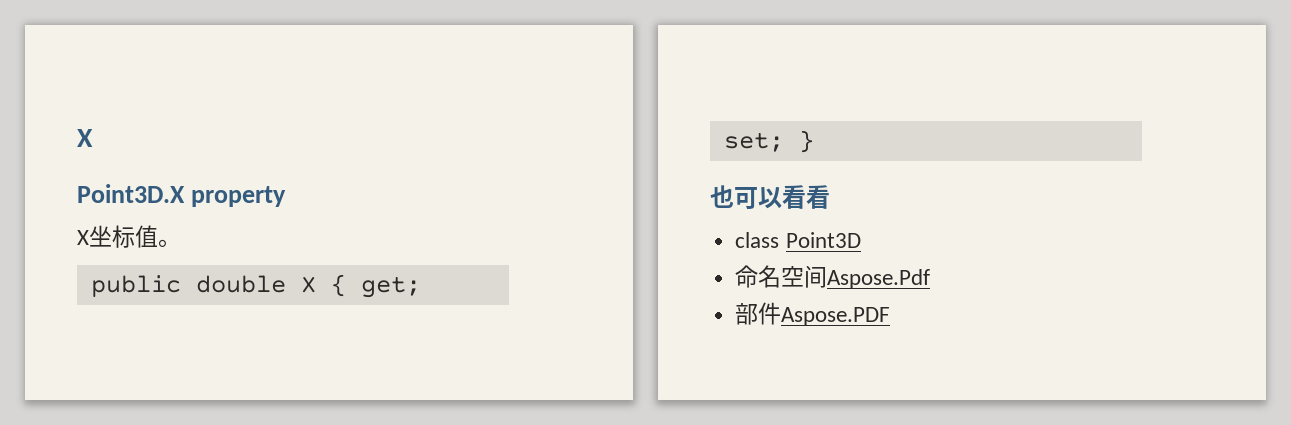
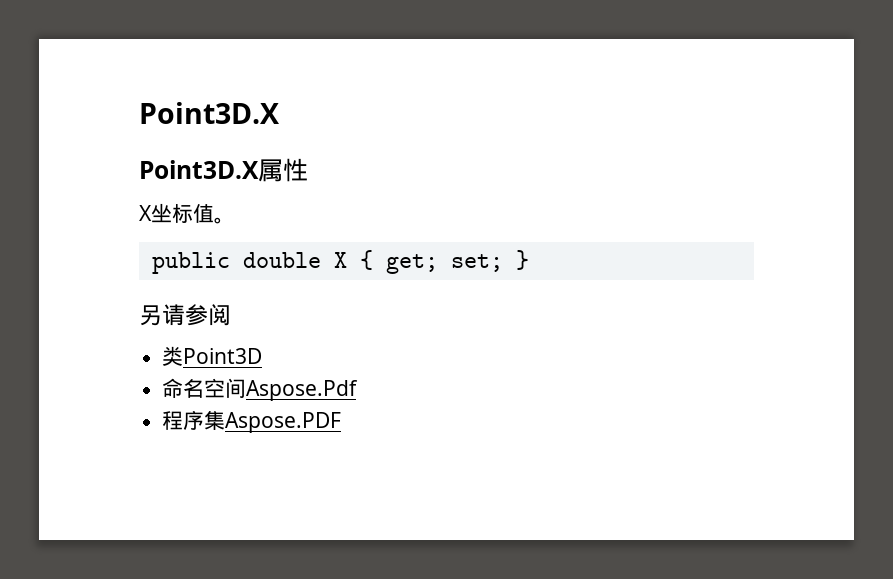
[77,129,93,147] [77,184,286,207] X // Point3D.X property -> [139,102,280,124] [139,158,308,182] Point3D.X // Point3D.X属性
[710,185,830,209] [735,232,780,248] 也可以看看 // class -> [139,304,231,326] [162,346,184,366] 另请参阅 // 类
[735,302,782,325] 部件 -> [162,410,226,430] 程序集

